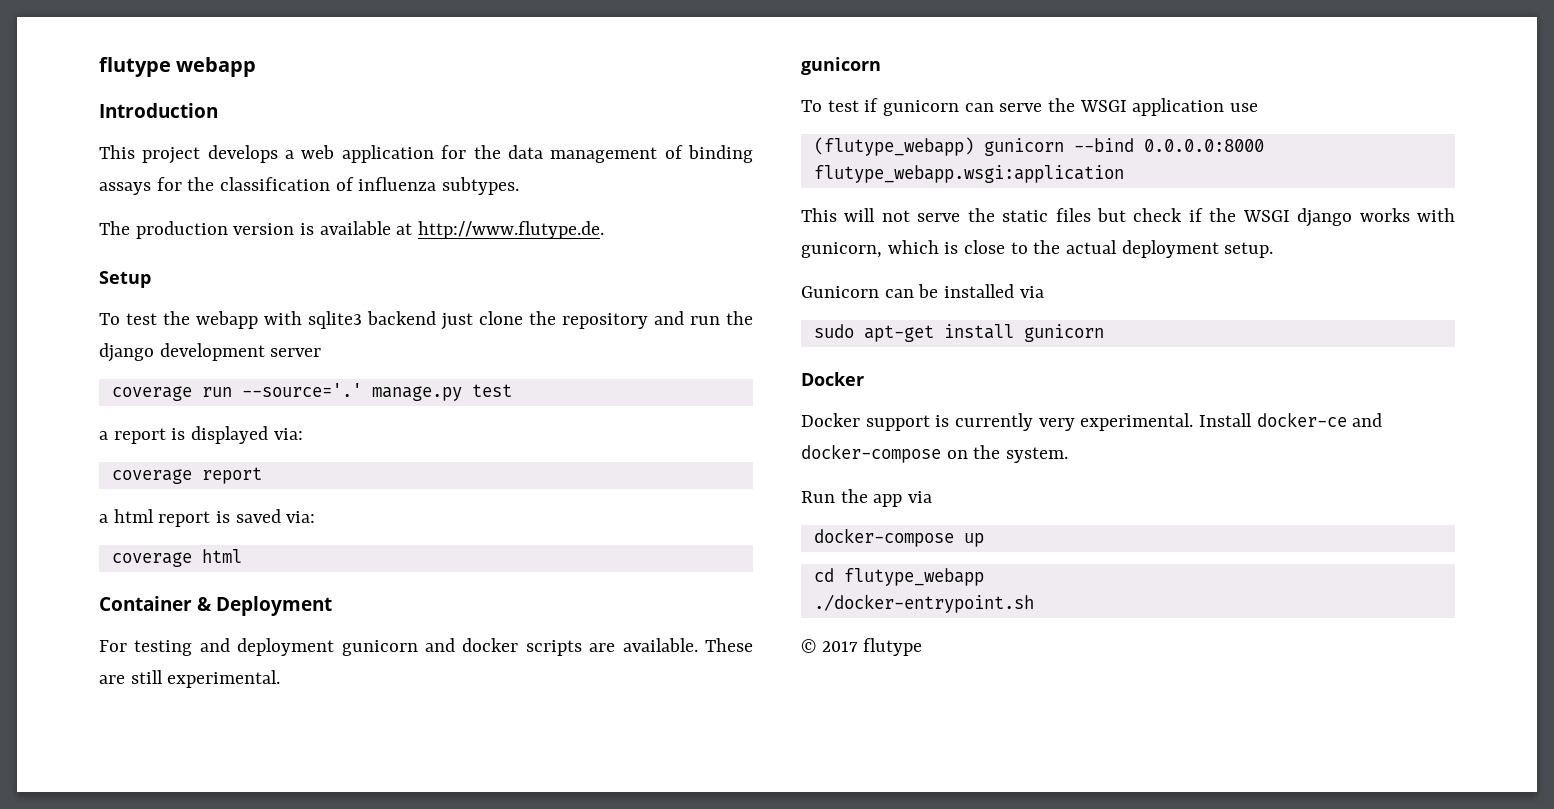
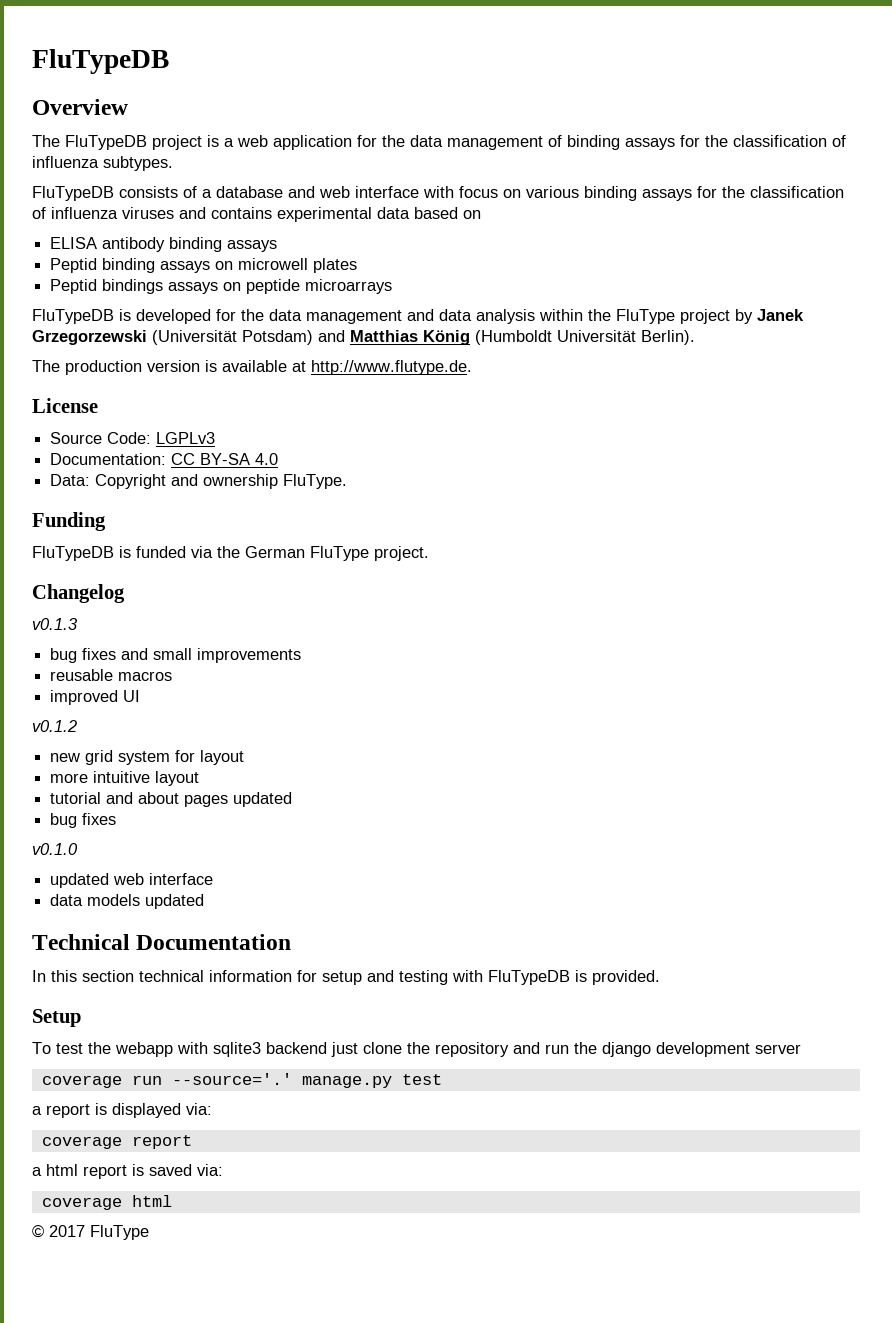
[99,57,257,77] [99,103,218,118] [99,145,278,164] flutype webapp // Introduction // This project develops -> [32,49,169,74] [32,99,128,115] [32,135,219,150] FluTypeDB // Overview // The FluTypeDB project is
(520, 186) none -> [32,186,844,201] [32,207,481,222] [50,237,278,252] [50,258,358,273] [50,279,393,294] [32,309,804,324] [32,330,695,345] // FluTypeDB consists of a database and web interface with focus on various binding assays for the classification of influenza viruses and contains experimental data based on // ELISA antibody binding assays // Peptid binding assays on microwell plates // Peptid bindings assays on peptide microarrays // FluTypeDB is developed for the data management and data analysis within the FluType project by Janek Grzegorzewski (Universität Potsdam) and Matthias König (Humboldt Universität Berlin).
(605, 230) none -> [32,398,98,413] [50,432,216,444] [50,453,279,465] [50,474,348,489] [32,512,106,531] [32,546,429,561] [32,584,125,603] [32,618,78,630] [50,648,302,663] [50,669,173,681] [50,690,141,705] [32,720,77,732] [50,750,245,765] [50,771,200,786] [50,792,293,807] [50,813,117,828] [32,843,78,855] [50,873,214,888] [50,894,205,909] [32,934,292,950] [32,970,660,985] // License // Source Code: LGPLv3 // Documentation: CC BY-SA 4.0 // Data: Copyright and ownership FluType. // Funding // FluTypeDB is funded via the German FluType project. // Changelog // v0.1.3 // bug fixes and small improvements // reusable macros // improved UI // v0.1.2 // new grid system for layout // more intuitive layout // tutorial and about pages updated // bug fixes // v0.1.0 // updated web interface // data models updated // Technical Documentation // In this section technical information for setup and testing with FluTypeDB is provided.
[99,596,332,616] [99,638,753,656] [99,670,281,688] [801,57,881,75] [801,98,1259,116] [813,137,1264,156] [813,165,1124,183] [801,208,1455,227] [801,240,1274,258] [801,284,1044,298] [813,324,1104,342] [801,372,864,386] [801,412,1383,431] [801,444,1069,463] [801,489,933,507] [813,528,984,547] [813,568,984,586] [813,594,1034,613] // Container & Deployment // For testing and deployment gunicorn and docker scripts are available. These are still experimental. // gunicorn // To test if gunicorn can serve the WSGI application use // (flutype_webapp) gunicorn --bind 0.0.0.0:8000 flutype_webapp.wsgi:application // This will not serve the static files but check if the WSGI django works with gunicorn, which is close to the actual deployment setup. // Gunicorn can be installed via // sudo apt-get install gunicorn // Docker // Docker support is currently very experimental. Install docker-ce and docker-compose on the system. // Run the app via // docker-compose up // cd flutype_webapp // ./docker-entrypoint.sh -> (172, 1201) none
[863,638,923,656] flutype -> [90,1225,149,1240] FluType

